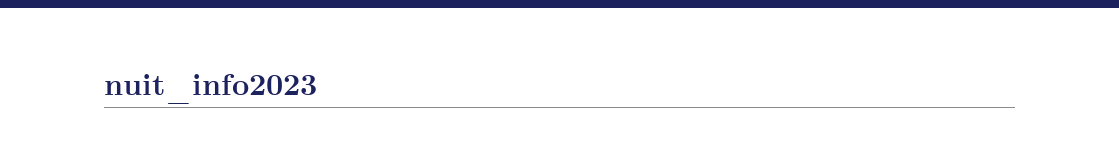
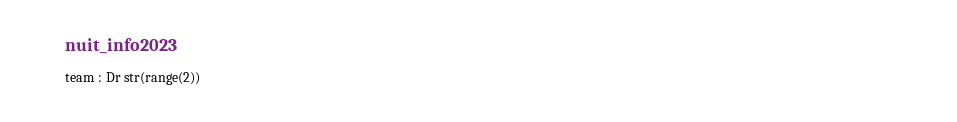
(317, 89) none -> [65,72,201,85] // team : Dr str(range(2))

